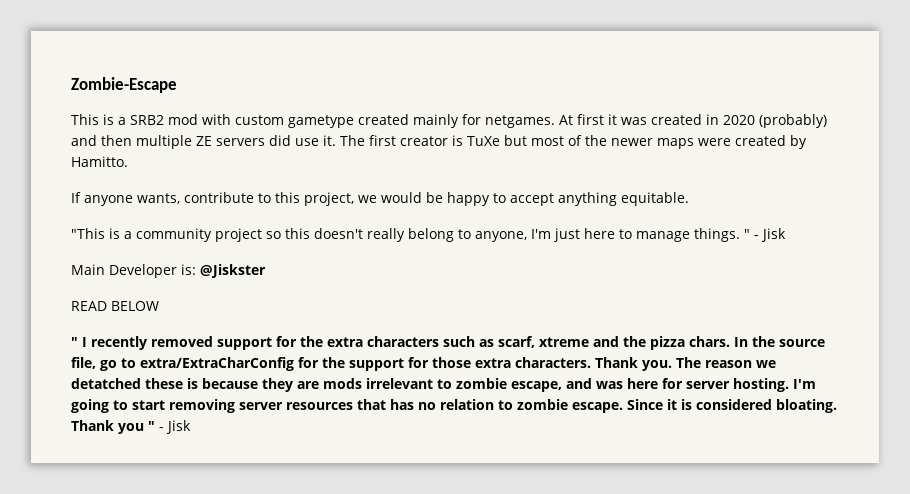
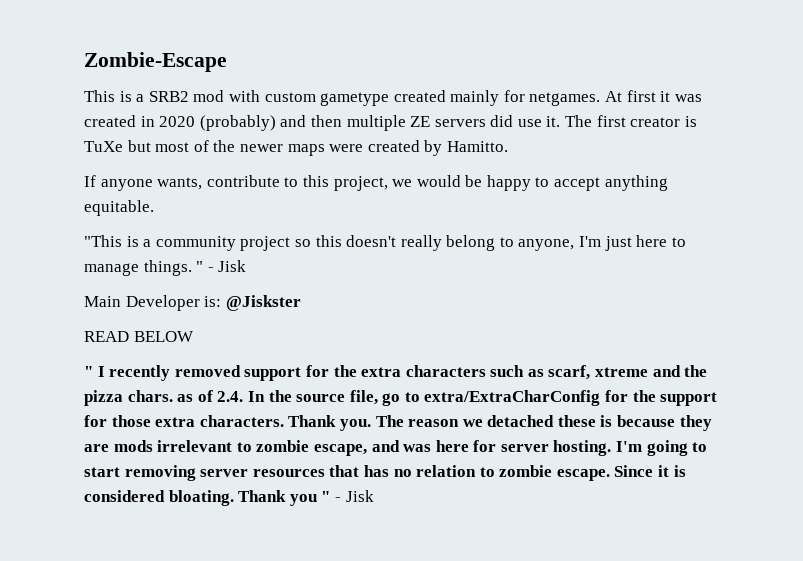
(730, 341) none -> [177,390,244,402] as of 2.4.
[71,378,141,389] detatched -> [487,415,555,427] detached

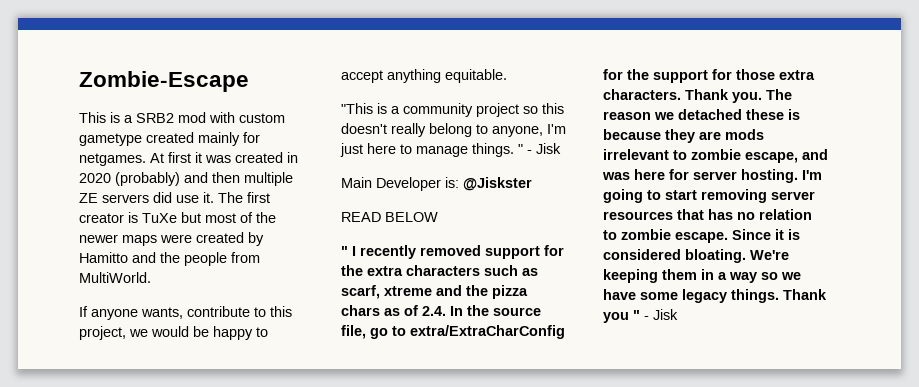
[446,141,508,152] Hamitto. -> [79,252,260,266] [79,272,151,283] Hamitto and the people from MultiWorld.
[127,390,173,402] chars. -> [341,305,380,316] chars
(234, 498) none -> [750,250,789,260] [603,269,801,283] [603,289,779,303] We're keeping them in a way so we have some legacy things.

